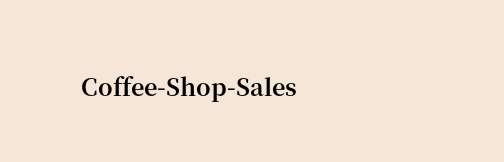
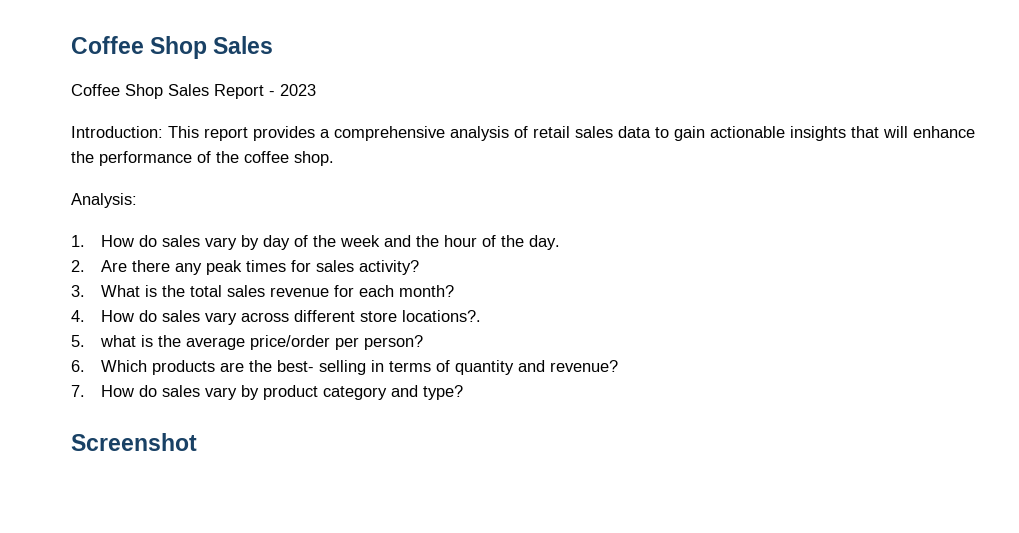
[81,76,297,102] Coffee-Shop-Sales -> [71,36,274,59] [71,84,316,99] [71,126,975,141] [71,151,334,166] [71,193,137,208] [71,235,560,250] [71,260,419,275] [71,285,454,297] [71,310,481,325] [71,335,423,350] [71,360,618,375] [71,385,463,400] [71,433,197,451] Coffee Shop Sales // Coffee Shop Sales Report - 2023 // Introduction: This report provides a comprehensive analysis of retail sales data to gain actionable insights that will enhance the performance of the coffee shop. // Analysis: // 1. How do sales vary by day of the week and the hour of the day. // 2. Are there any peak times for sales activity? // 3. What is the total sales revenue for each month? // 4. How do sales vary across different store locations?. // 5. what is the average price/order per person? // 6. Which products are the best- selling in terms of quantity and revenue? // 7. How do sales vary by product category and type? // Screenshot

